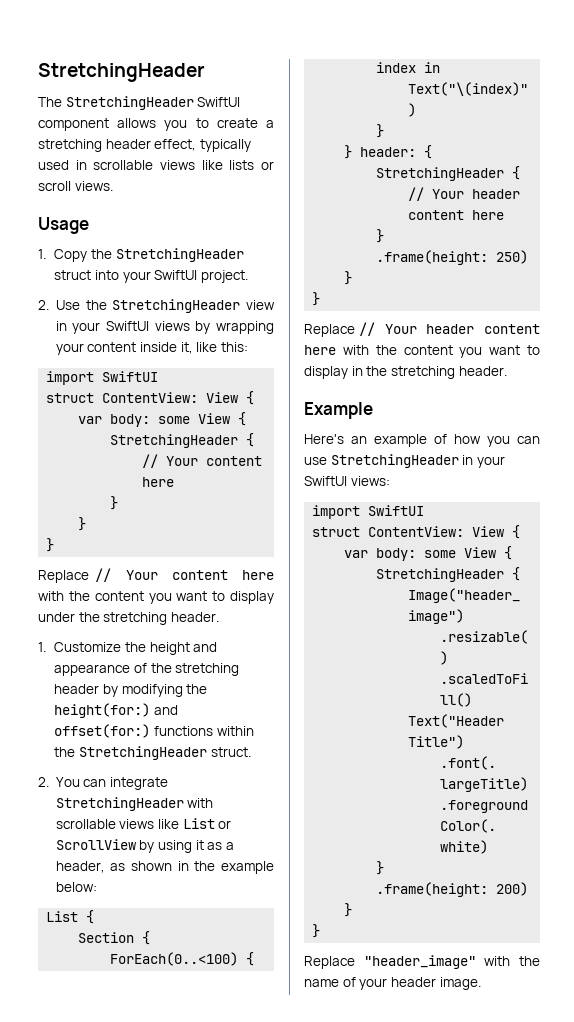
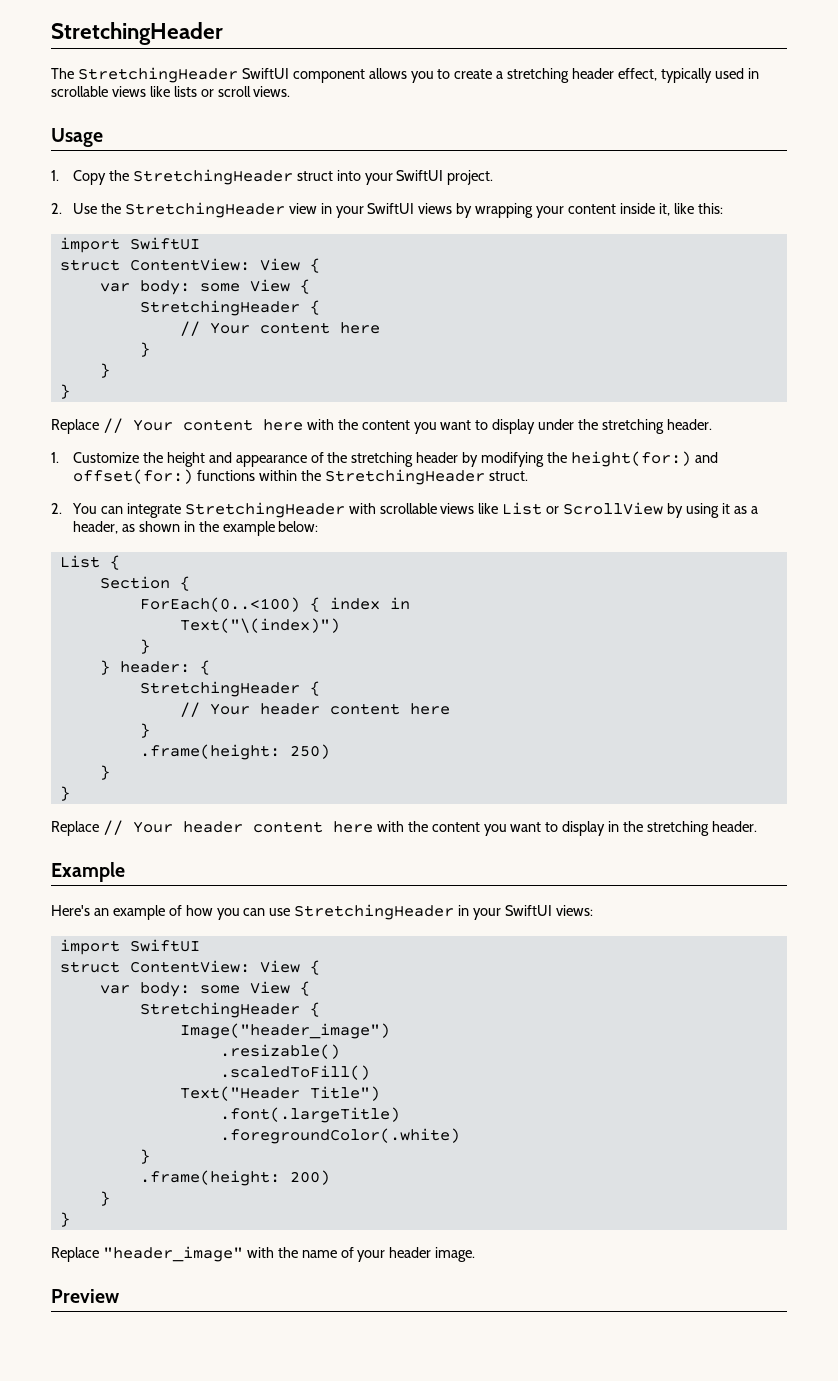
(481, 983) none -> [51,1289,119,1303] // Preview

